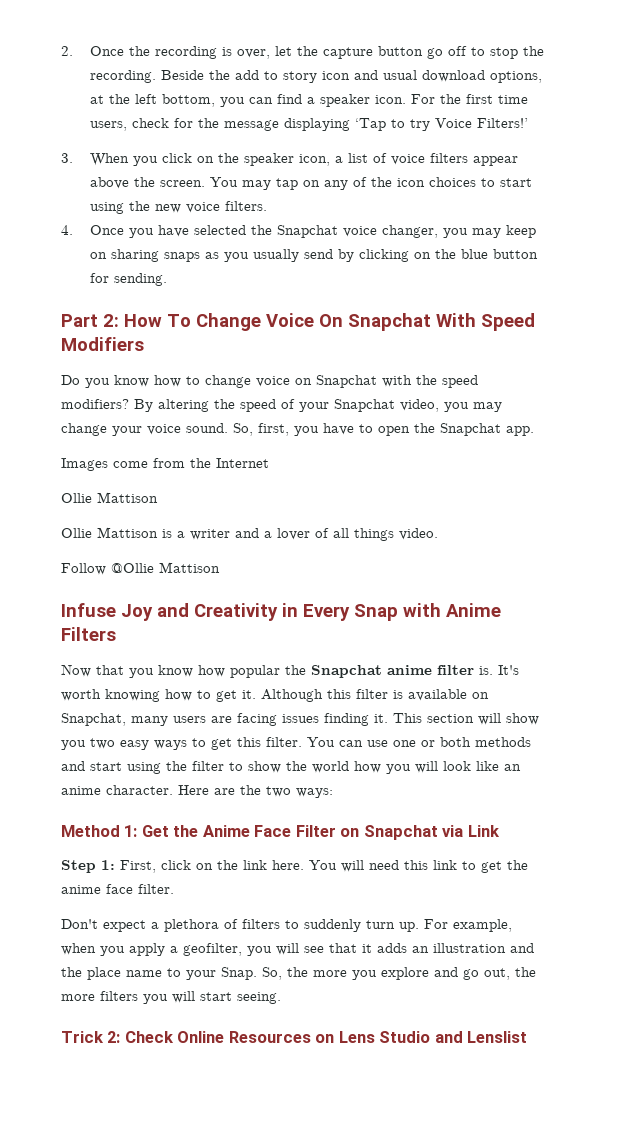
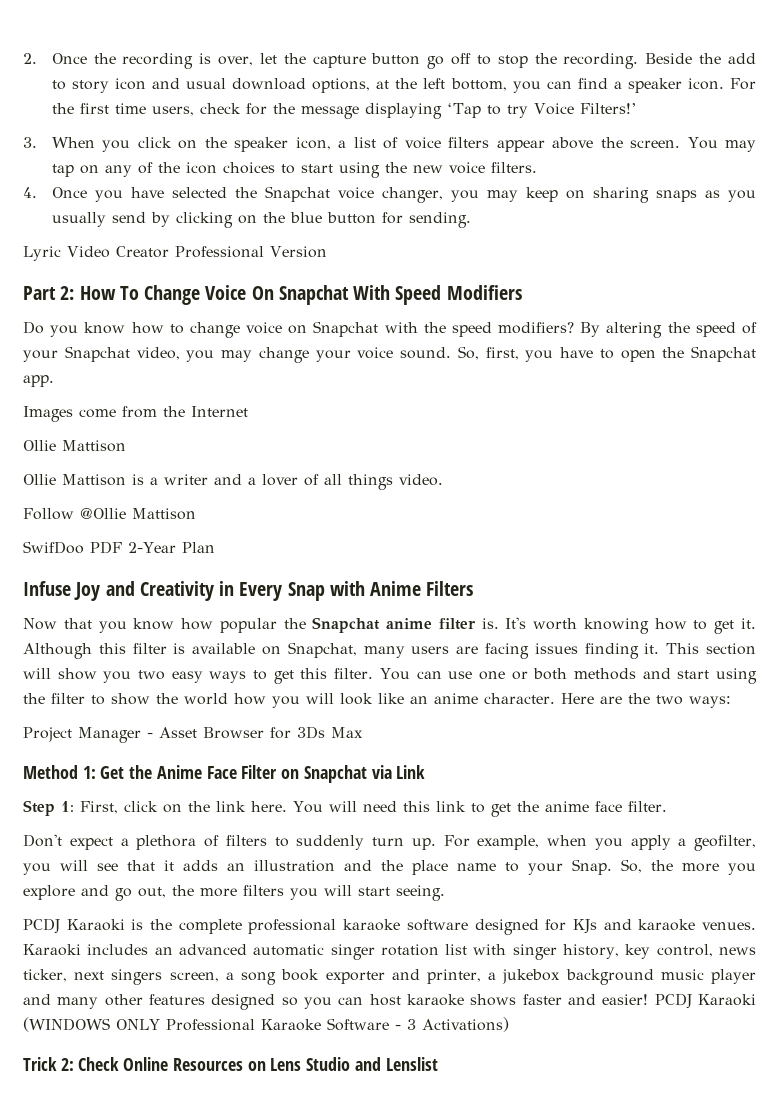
(168, 279) none -> [23,246,327,261] // Lyric Video Creator Professional Version
(220, 567) none -> [23,541,215,554] // SwifDoo PDF 2-Year Plan
(333, 793) none -> [23,726,363,743] // Project Manager - Asset Browser for 3Ds Max
(281, 998) none -> [23,918,757,935] [23,944,757,960] [23,969,756,985] [23,993,756,1010] [23,1017,509,1032] // PCDJ Karaoki is the complete professional karaoke software designed for KJs and karaoke venues. Karaoki includes an advanced automatic singer rotation list with singer history, key control, news ticker, next singers screen, a song book exporter and printer, a jukebox background music player and many other features designed so you can host karaoke shows faster and easier! PCDJ Karaoki (WINDOWS ONLY Professional Karaoke Software - 3 Activations)

